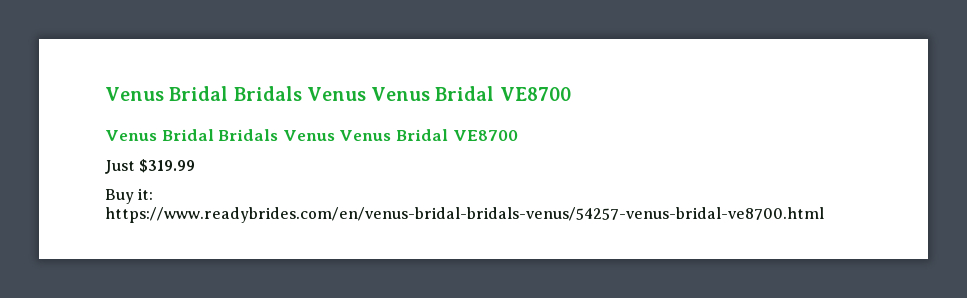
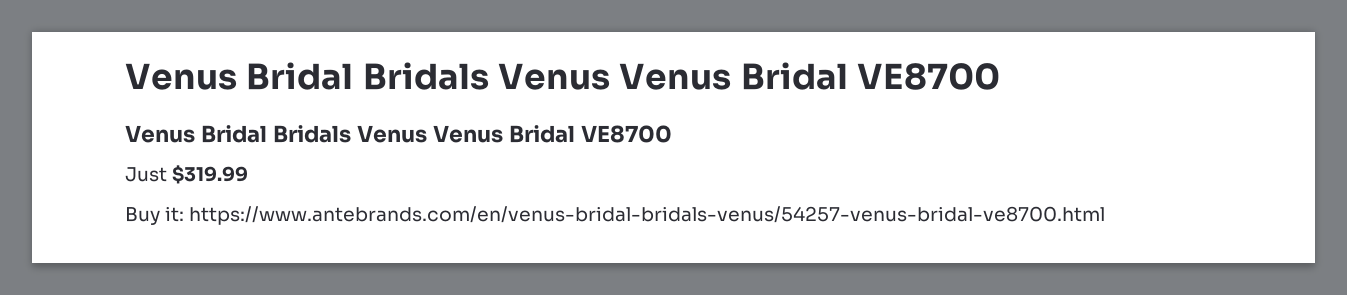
[105,207,824,223] https://www.readybrides.com/en/venus-bridal-bridals-venus/54257-venus-bridal-ve8700.html -> [189,206,1106,225] https://www.antebrands.com/en/venus-bridal-bridals-venus/54257-venus-bridal-ve8700.html

